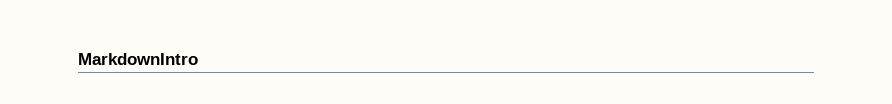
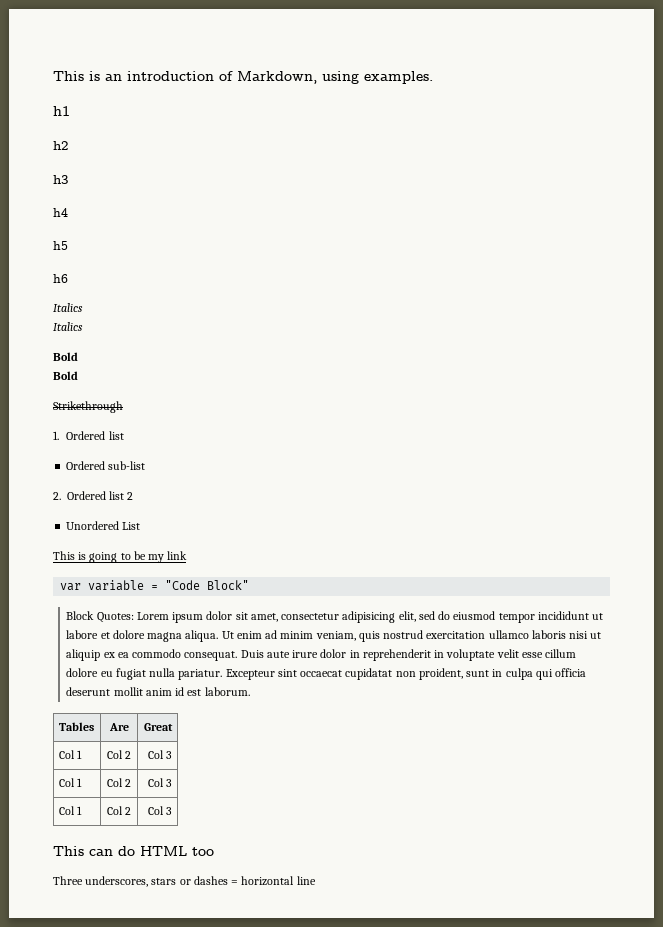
[78,53,198,65] MarkdownIntro -> [53,71,433,84] [53,106,70,116] [53,141,68,150] [53,175,68,184] [53,208,68,217] [53,241,68,250] [53,274,68,283] [53,303,83,312] [53,322,83,331] [53,352,78,361] [53,371,78,380] [53,401,123,413] [53,431,124,440] [66,461,146,470] [53,491,134,500] [66,521,141,530] [53,551,188,563] [60,580,250,591] [66,611,604,623] [66,630,602,642] [66,649,577,661] [66,668,587,680] [66,687,250,696] [58,722,94,731] [108,723,129,731] [144,723,174,731] [58,750,82,759] [106,750,132,759] [148,750,173,759] [58,778,82,787] [106,778,132,787] [148,778,173,787] [58,806,82,815] [106,806,132,815] [148,806,173,815] [53,846,214,856] [53,876,316,887] This is an introduction of Markdown, using examples. // h1 // h2 // h3 // h4 // h5 // h6 // Italics // Italics // Bold // Bold // Strikethrough // 1. Ordered list // Ordered sub-list // 2. Ordered list 2 // Unordered List // This is going to be my link // var variable = "Code Block" // Block Quotes: Lorem ipsum dolor sit amet, consectetur adipisicing elit, sed do eiusmod tempor incididunt ut labore et dolore magna aliqua. Ut enim ad minim veniam, quis nostrud exercitation ullamco laboris nisi ut aliquip ex ea commodo consequat. Duis aute irure dolor in reprehenderit in voluptate velit esse cillum dolore eu fugiat nulla pariatur. Excepteur sint occaecat cupidatat non proident, sunt in culpa qui officia deserunt mollit anim id est laborum. // Tables | Are | Great // Col 1 | Col 2 | Col 3 // Col 1 | Col 2 | Col 3 // Col 1 | Col 2 | Col 3 // This can do HTML too // Three underscores, stars or dashes = horizontal line

